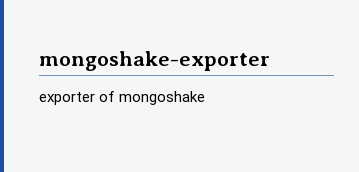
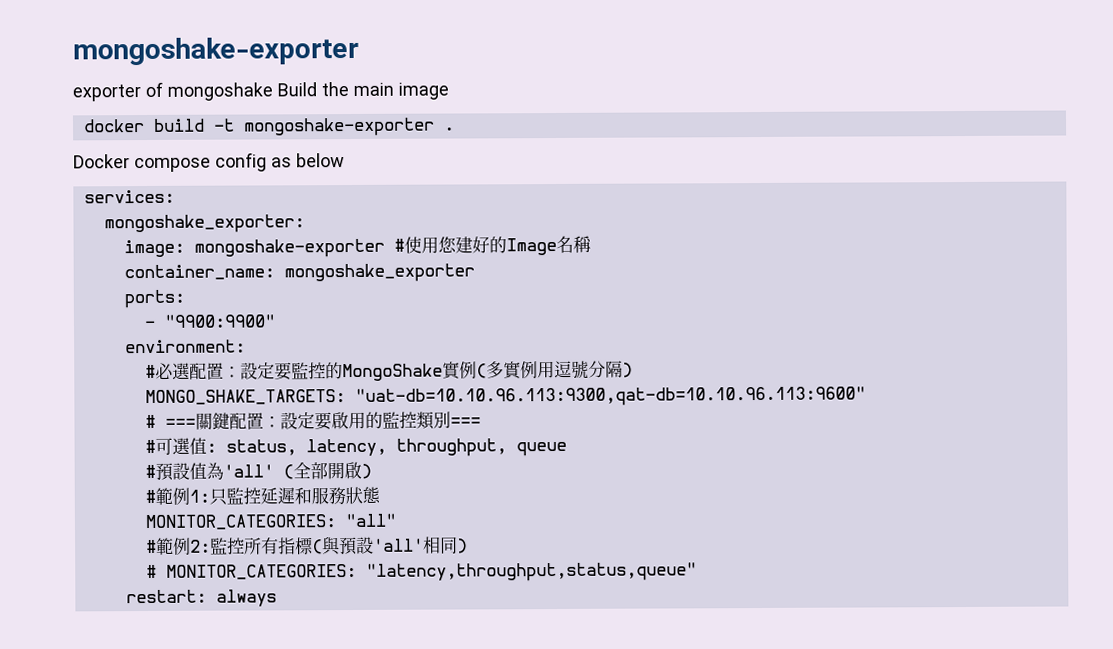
(206, 98) none -> [277,82,449,100] [82,117,455,137] [73,152,345,173] [83,189,175,204] [103,214,305,234] [123,235,592,258] [123,263,475,283] [123,289,185,309] [143,314,276,329] [124,339,246,354] [144,360,633,382] [144,386,866,407] [144,411,481,431] [144,437,567,457] [144,461,372,481] [144,486,381,506] [144,513,396,531] [145,536,468,556] [145,562,697,582] [125,589,277,607] Build the main image // docker build -t mongoshake-exporter . // Docker compose config as below // services: // mongoshake_exporter: // image: mongoshake-exporter #使用您建好的Image名稱 // container_name: mongoshake_exporter // ports: // - "9900:9900" // environment: // #必選配置：設定要監控的MongoShake實例(多實例用逗號分隔) // MONGO_SHAKE_TARGETS: "uat-db=10.10.96.113:9300,qat-db=10.10.96.113:9600" // # ===關鍵配置：設定要啟用的監控類別=== // #可選值: status, latency, throughput, queue // #預設值為'all' (全部開啟) // #範例1:只監控延遲和服務狀態 // MONITOR_CATEGORIES: "all" // #範例2:監控所有指標(與預設'all'相同) // # MONITOR_CATEGORIES: "latency,throughput,status,queue" // restart: always

